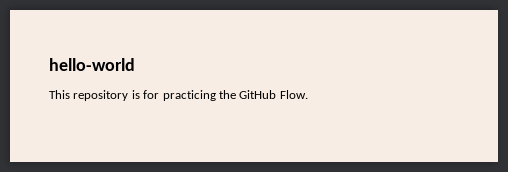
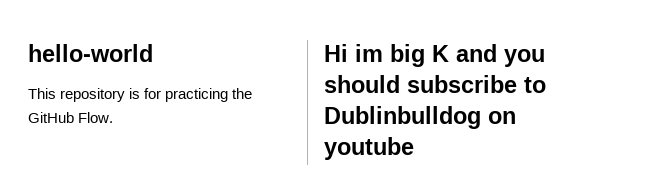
(308, 94) none -> [324,44,545,67] [324,75,546,93] [324,106,516,129] [324,137,414,160] // Hi im big K and you should subscribe to Dublinbulldog on youtube

